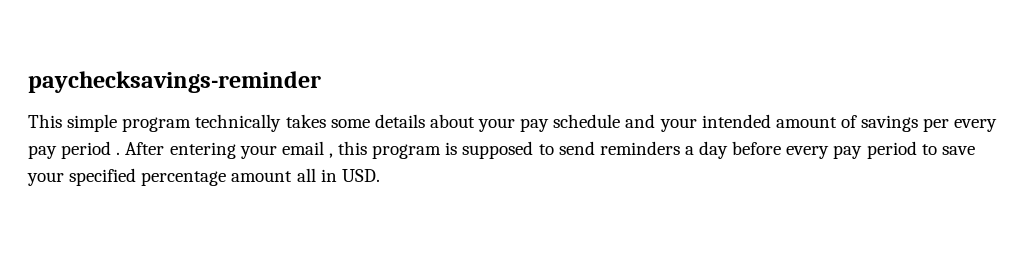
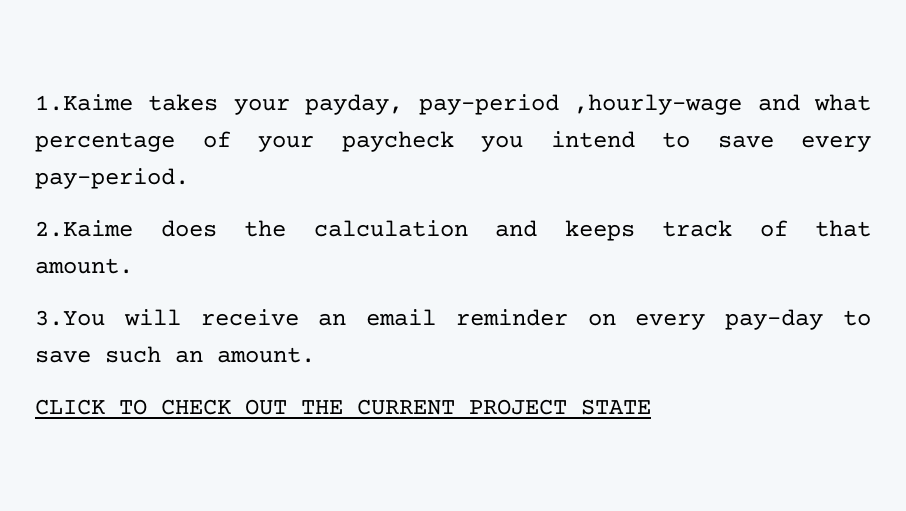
[28,71,321,93] [28,114,998,132] [28,141,975,159] [27,168,380,186] paychecksavings-reminder // This simple program technically takes some details about your pay schedule and your intended amount of savings per every pay period . After entering your email , this program is supposed to send reminders a day before every pay period to save your specified percentage amount all in USD. -> [35,94,872,115] [35,131,871,152] [35,168,189,189] [35,220,871,241] [35,258,133,274] [35,309,872,330] [35,346,315,363] [35,399,651,415] 1.Kaime takes your payday, pay-period ,hourly-wage and what percentage of your paycheck you intend to save every pay-period. // 2.Kaime does the calculation and keeps track of that amount. // 3.You will receive an email reminder on every pay-day to save such an amount. // CLICK TO CHECK OUT THE CURRENT PROJECT STATE

